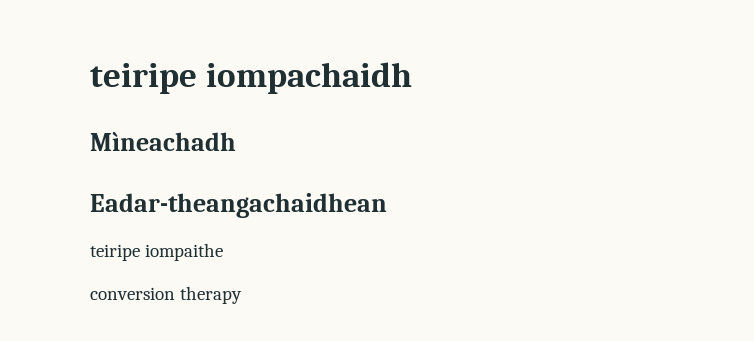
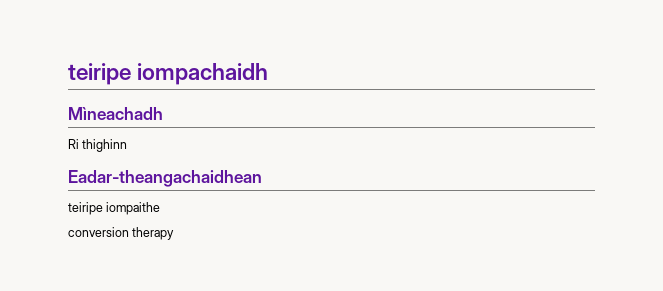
(236, 141) none -> [68,139,128,152] // Ri thighinn

